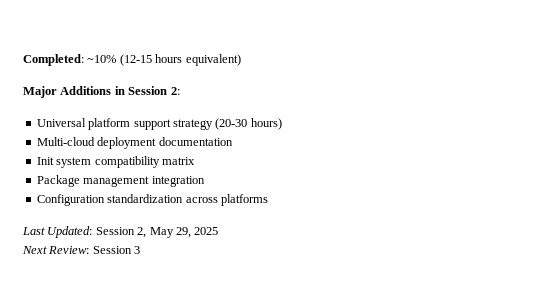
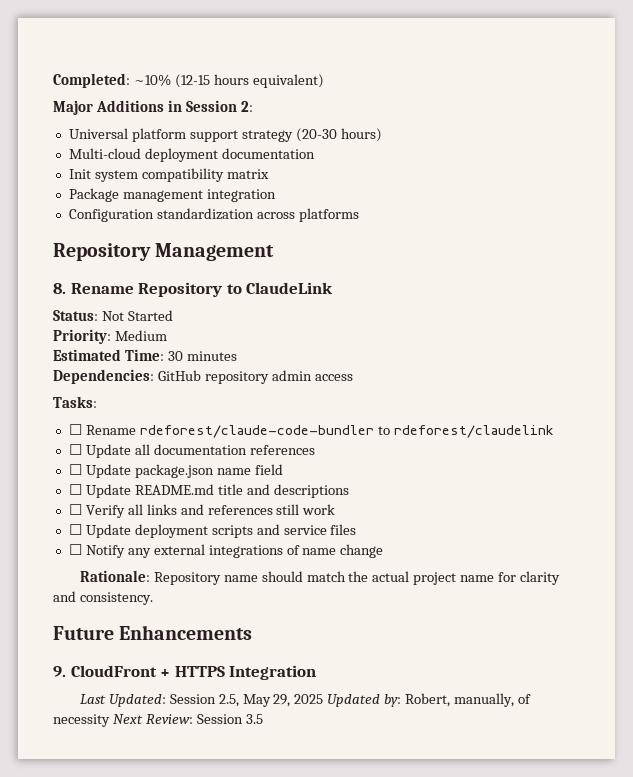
(268, 200) none -> [53,243,275,261] [53,282,334,297] [53,310,173,321] [53,329,167,344] [53,349,237,361] [53,369,353,384] [53,396,97,408] [68,424,554,438] [68,444,315,458] [68,464,283,478] [68,484,349,498] [68,504,336,518] [68,524,357,538] [68,544,384,558] [79,570,561,585] [53,591,153,605] [53,625,253,640] [53,665,317,680] // Repository Management // 8. Rename Repository to ClaudeLink // Status: Not Started // Priority: Medium // Estimated Time: 30 minutes // Dependencies: GitHub repository admin access // Tasks: // ☐ Rename rdeforest/claude-code-bundler to rdeforest/claudelink // ☐ Update all documentation references // ☐ Update package.json name field // ☐ Update README.md title and descriptions // ☐ Verify all links and references still work // ☐ Update deployment scripts and service files // ☐ Notify any external integrations of name change // Rationale: Repository name should match the actual project name for clarity and consistency. // Future Enhancements // 9. CloudFront + HTTPS Integration
[137,227,147,238] 2, -> [218,694,239,707] 2.5,
(219, 231) // -> [327,693,531,707] [53,714,110,727] Updated by: Robert, manually, of necessity
[134,246,141,254] 3 -> [245,714,263,724] 3.5

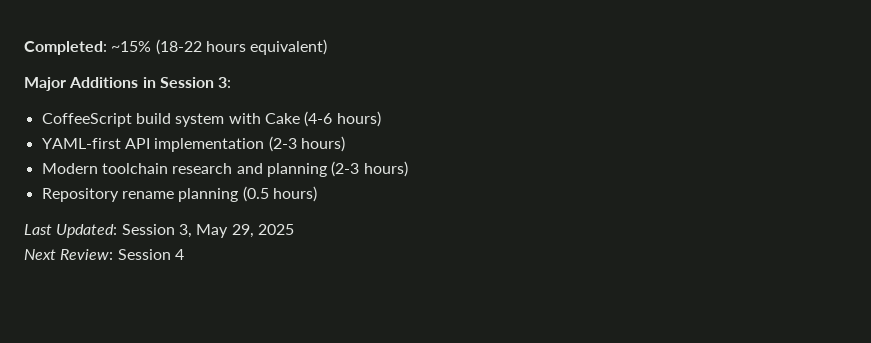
[133,74,210,88] ~10% (12-15 -> [111,39,202,55] ~15% (18-22
[240,101,253,112] [68,128,382,142] [68,148,315,162] [68,168,269,182] [68,188,276,202] [68,208,359,222] [53,243,275,261] [53,282,334,297] [53,310,173,321] [53,329,167,344] [53,349,237,361] [53,369,353,384] [53,396,97,408] [68,424,554,438] [68,444,315,458] [68,464,283,478] [68,484,349,498] [68,504,336,518] [68,524,357,538] [68,544,384,558] [79,570,561,585] [53,591,153,605] [53,625,253,640] [53,665,317,680] 2: // Universal platform support strategy (20-30 hours) // Multi-cloud deployment documentation // Init system compatibility matrix // Package management integration // Configuration standardization across platforms // Repository Management // 8. Rename Repository to ClaudeLink // Status: Not Started // Priority: Medium // Estimated Time: 30 minutes // Dependencies: GitHub repository admin access // Tasks: // ☐ Rename rdeforest/claude-code-bundler to rdeforest/claudelink // ☐ Update all documentation references // ☐ Update package.json name field // ☐ Update README.md title and descriptions // ☐ Verify all links and references still work // ☐ Update deployment scripts and service files // ☐ Notify any external integrations of name change // Rationale: Repository name should match the actual project name for clarity and consistency. // Future Enhancements // 9. CloudFront + HTTPS Integration -> [218,77,232,88] [41,111,381,127] [41,136,345,152] [41,161,408,177] [41,186,317,202] 3: // CoffeeScript build system with Cake (4-6 hours) // YAML-first API implementation (2-3 hours) // Modern toolchain research and planning (2-3 hours) // Repository rename planning (0.5 hours)
[218,694,239,707] 2.5, -> [178,224,192,238] 3,
[327,693,531,707] [53,714,110,727] Updated by: Robert, manually, of necessity -> (294, 229) //
[245,714,263,724] 3.5 -> [174,249,184,260] 4

